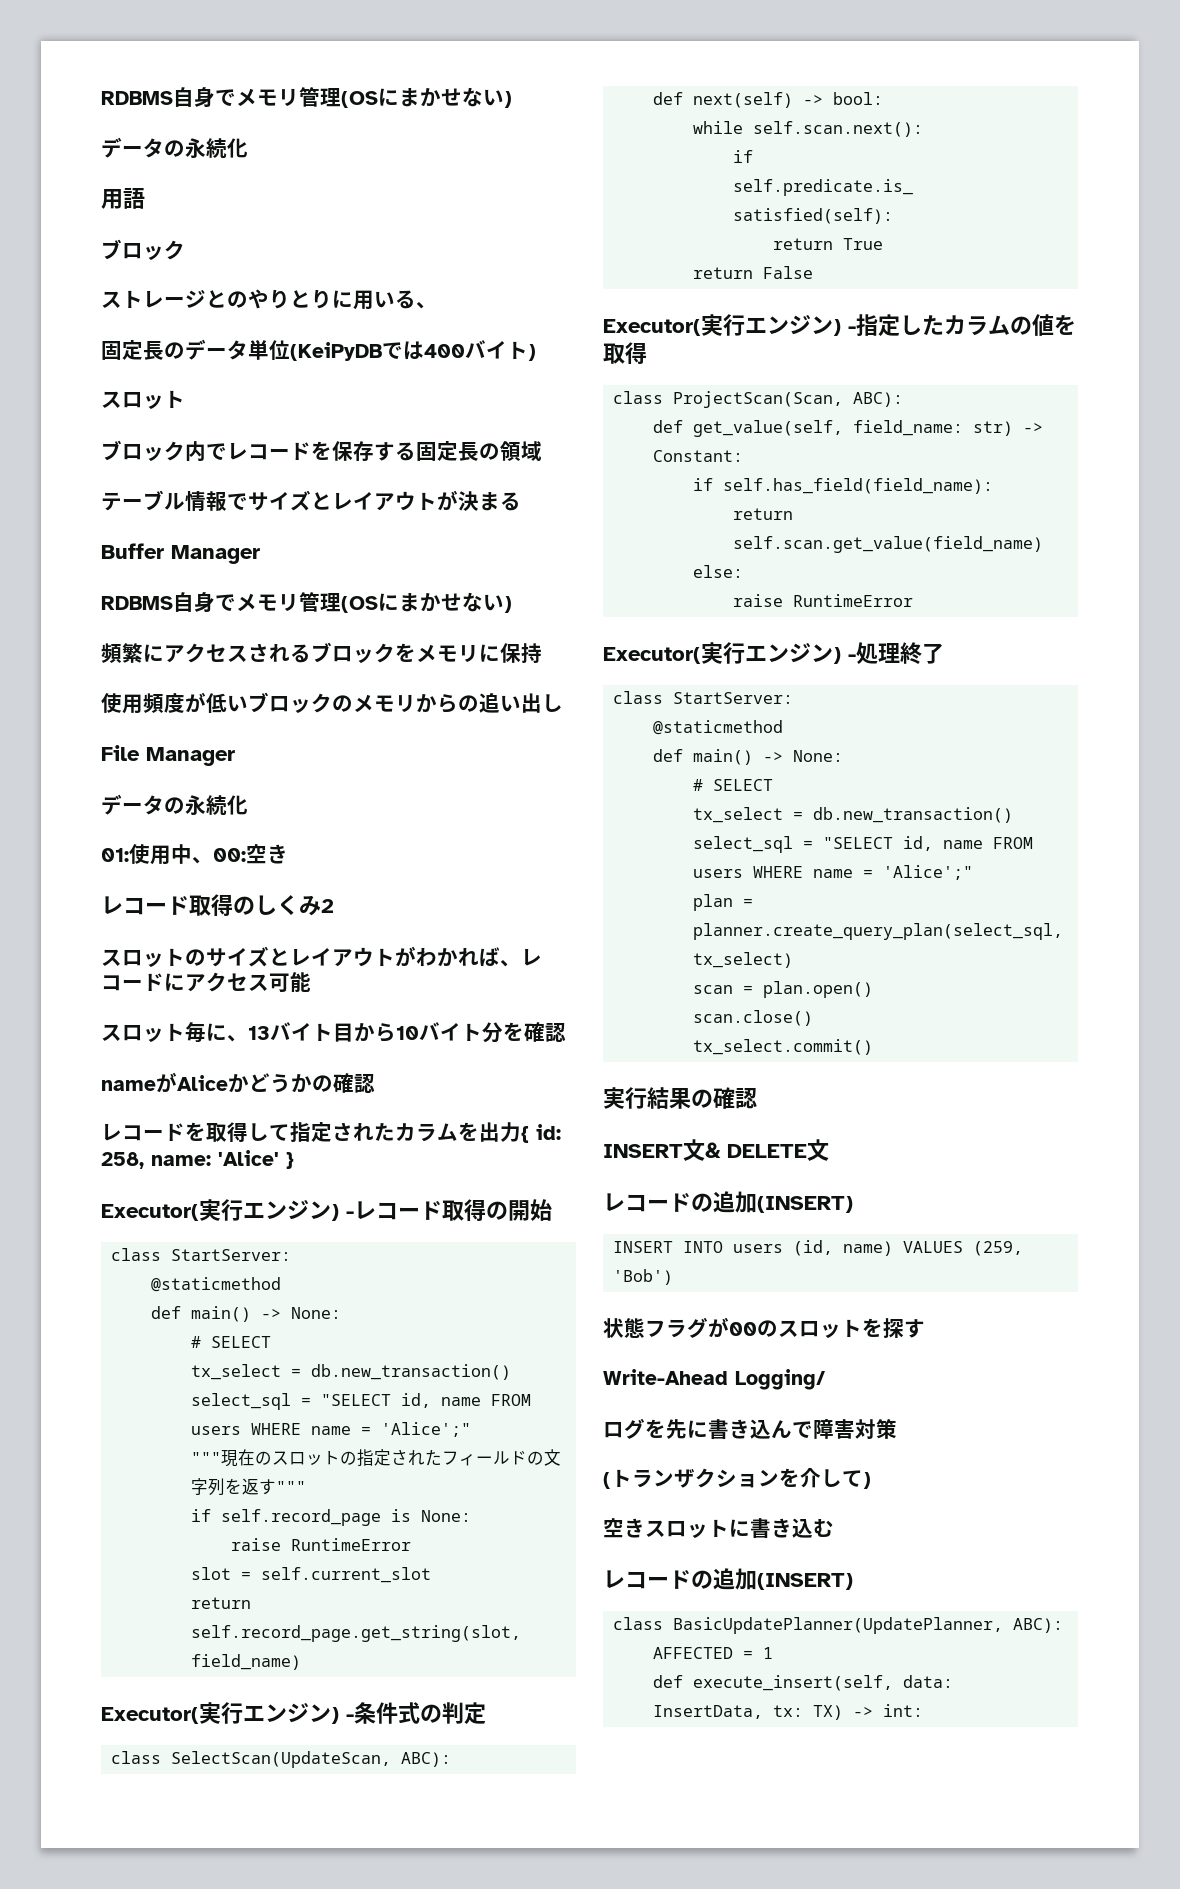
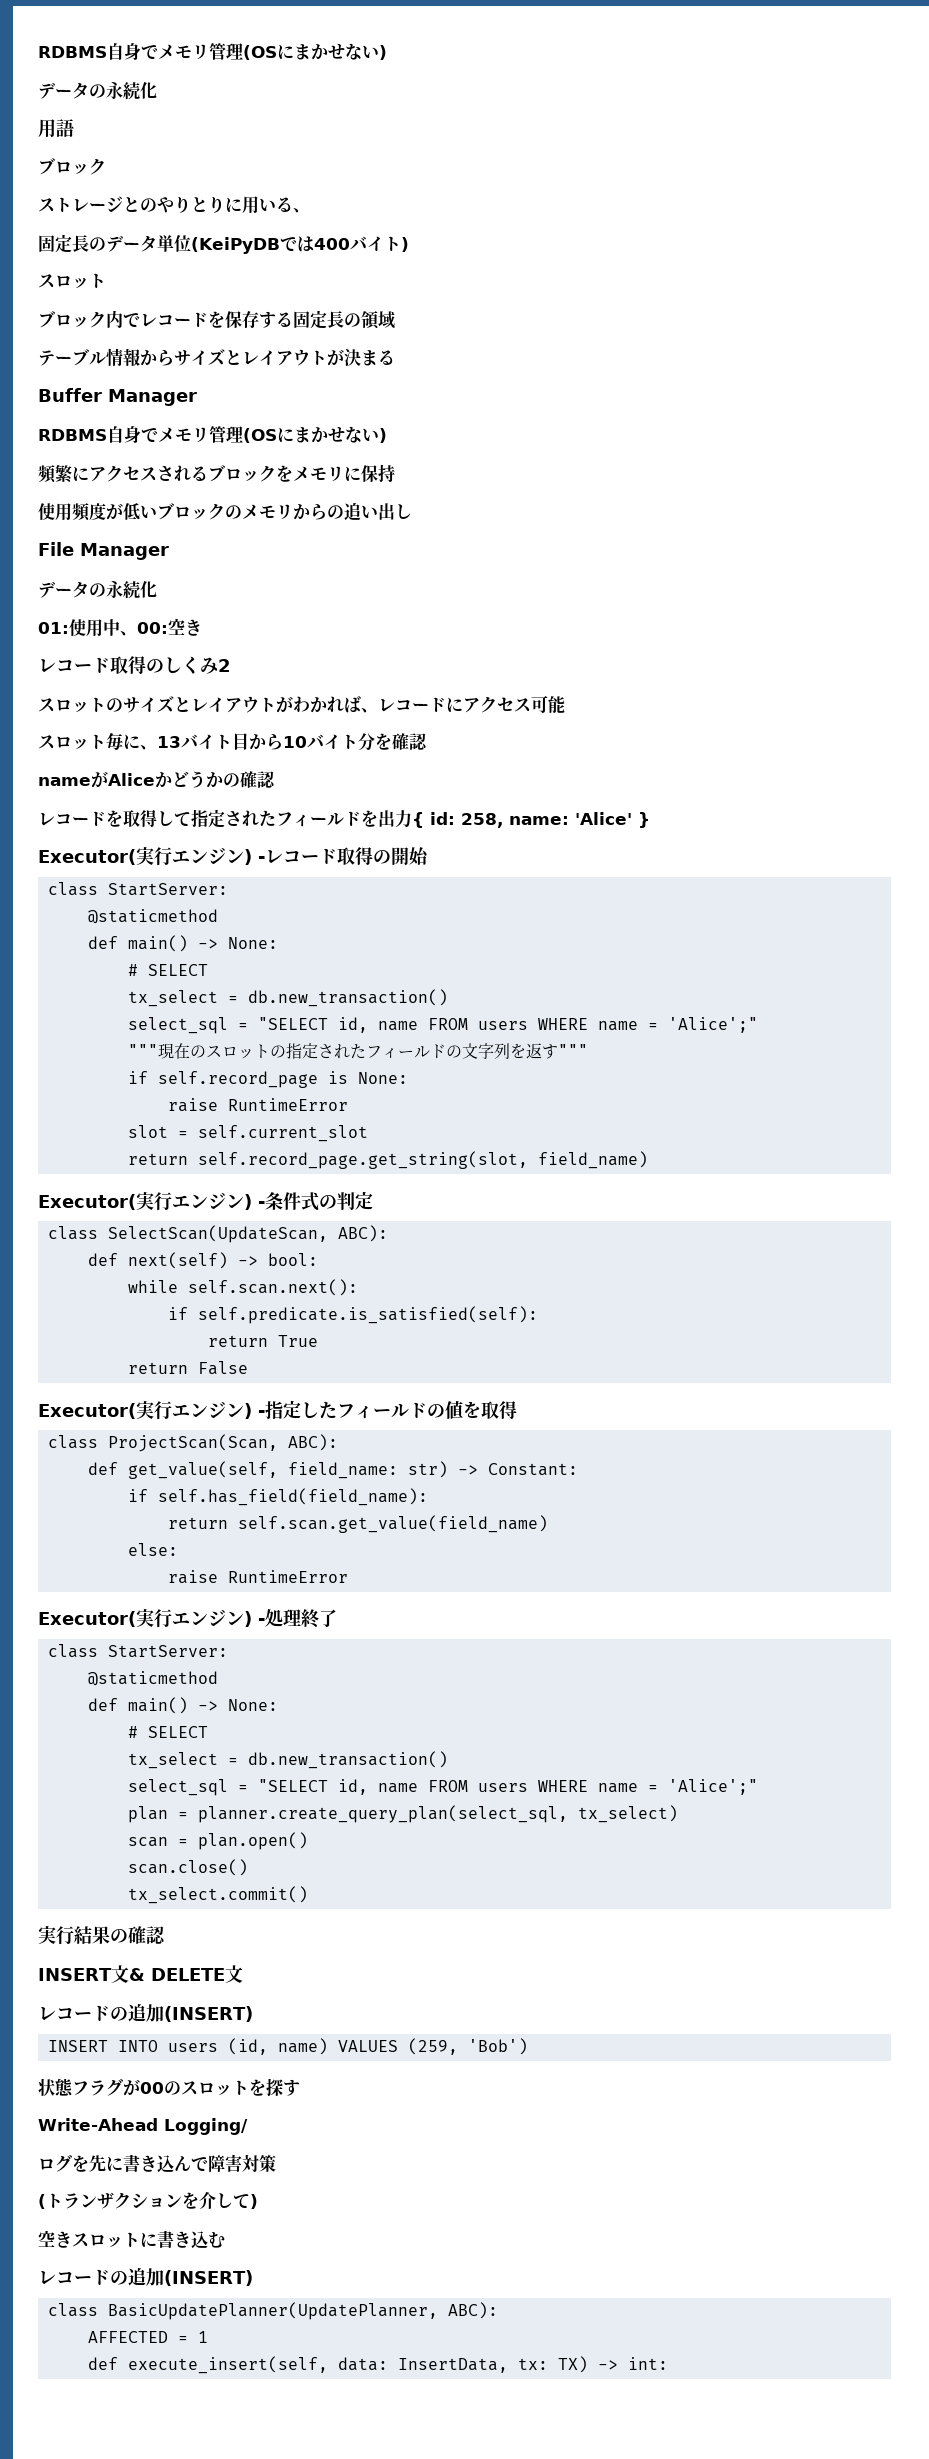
[227,493,248,510] で -> [140,349,174,366] から
[395,1123,458,1142] カラム -> [276,811,361,827] フィールド
[944,315,1010,336] カラム -> [337,1402,427,1419] フィールド

